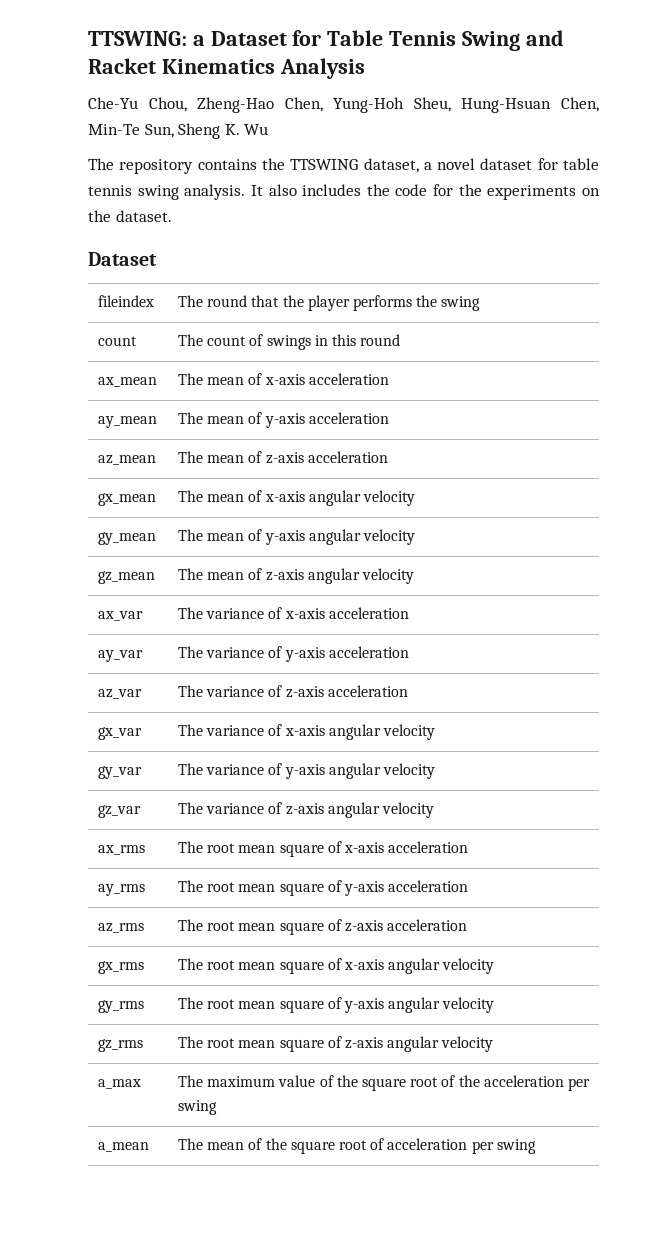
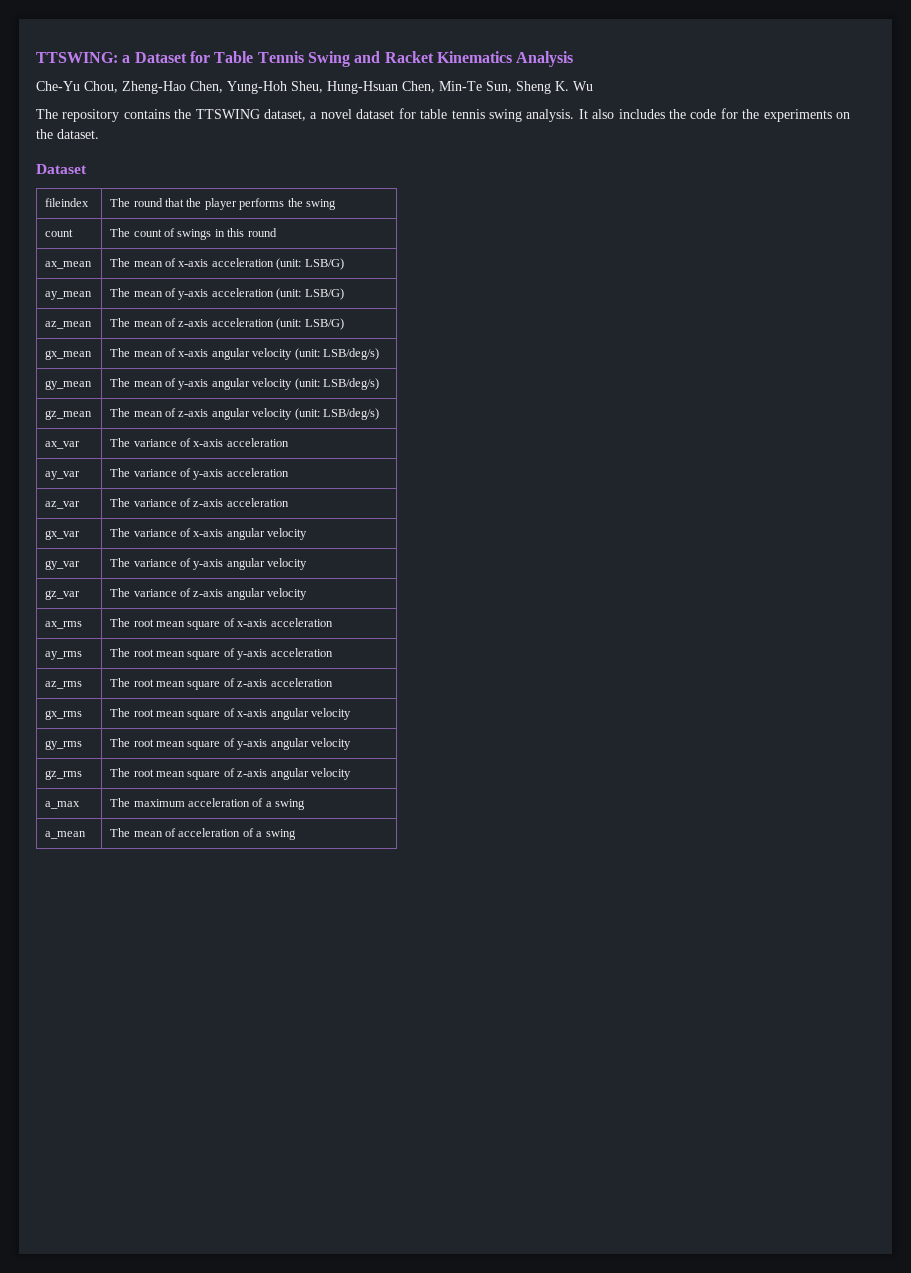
(389, 379) none -> [276,258,344,270] (unit: LSB/G)
(389, 418) none -> [276,288,344,300] (unit: LSB/G)
(388, 457) none -> [276,318,344,330] (unit: LSB/G)
(415, 498) none -> [294,348,379,360] (unit: LSB/deg/s)
(415, 537) none -> [294,378,379,390] (unit: LSB/deg/s)
(414, 576) none -> [294,408,379,420] (unit: LSB/deg/s)
[278,1075,590,1091] value of the square root of the acceleration per -> [188,798,272,807] acceleration of a
[265,1138,494,1154] the square root of acceleration per -> [178,828,263,837] acceleration of a

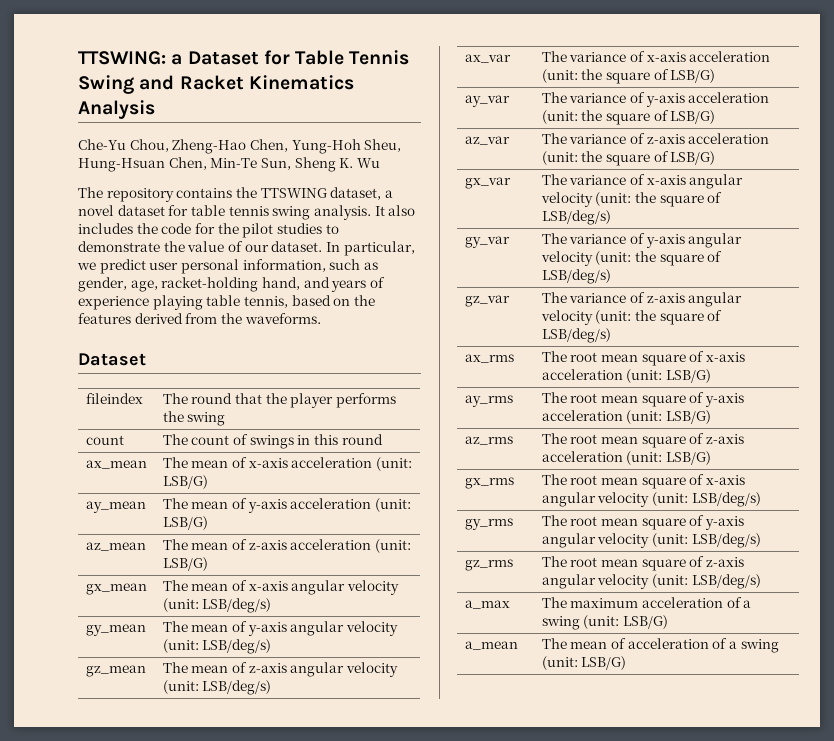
[763,109,850,122] [36,129,99,139] experiments on the dataset. -> [242,223,339,238] [78,241,415,256] [77,259,378,274] [78,277,385,292] [78,295,375,310] [78,313,321,324] pilot studies to demonstrate the value of our dataset. In particular, we predict user personal information, such as gender, age, racket-holding hand, and years of experience playing table tennis, based on the features derived from the waveforms.
(289, 442) none -> [541,69,716,84] (unit: the square of LSB/G)
(289, 472) none -> [541,110,716,125] (unit: the square of LSB/G)
(289, 502) none -> [541,151,716,166] (unit: the square of LSB/G)
(308, 534) none -> [595,192,723,207] [541,210,611,225] (unit: the square of LSB/deg/s)
(308, 564) none -> [595,251,723,266] [541,269,611,284] (unit: the square of LSB/deg/s)
(308, 594) none -> [595,310,723,325] [541,328,611,343] (unit: the square of LSB/deg/s)
(333, 622) none -> [626,369,712,383] (unit: LSB/G)
(333, 652) none -> [626,410,712,424] (unit: LSB/G)
(333, 682) none -> [626,451,712,465] (unit: LSB/G)
(351, 714) none -> [652,492,761,507] (unit: LSB/deg/s)
(351, 744) none -> [652,533,761,548] (unit: LSB/deg/s)
(351, 774) none -> [652,574,761,589] (unit: LSB/deg/s)
(306, 804) none -> [583,615,669,629] (unit: LSB/G)
(296, 834) none -> [541,656,627,670] (unit: LSB/G)

